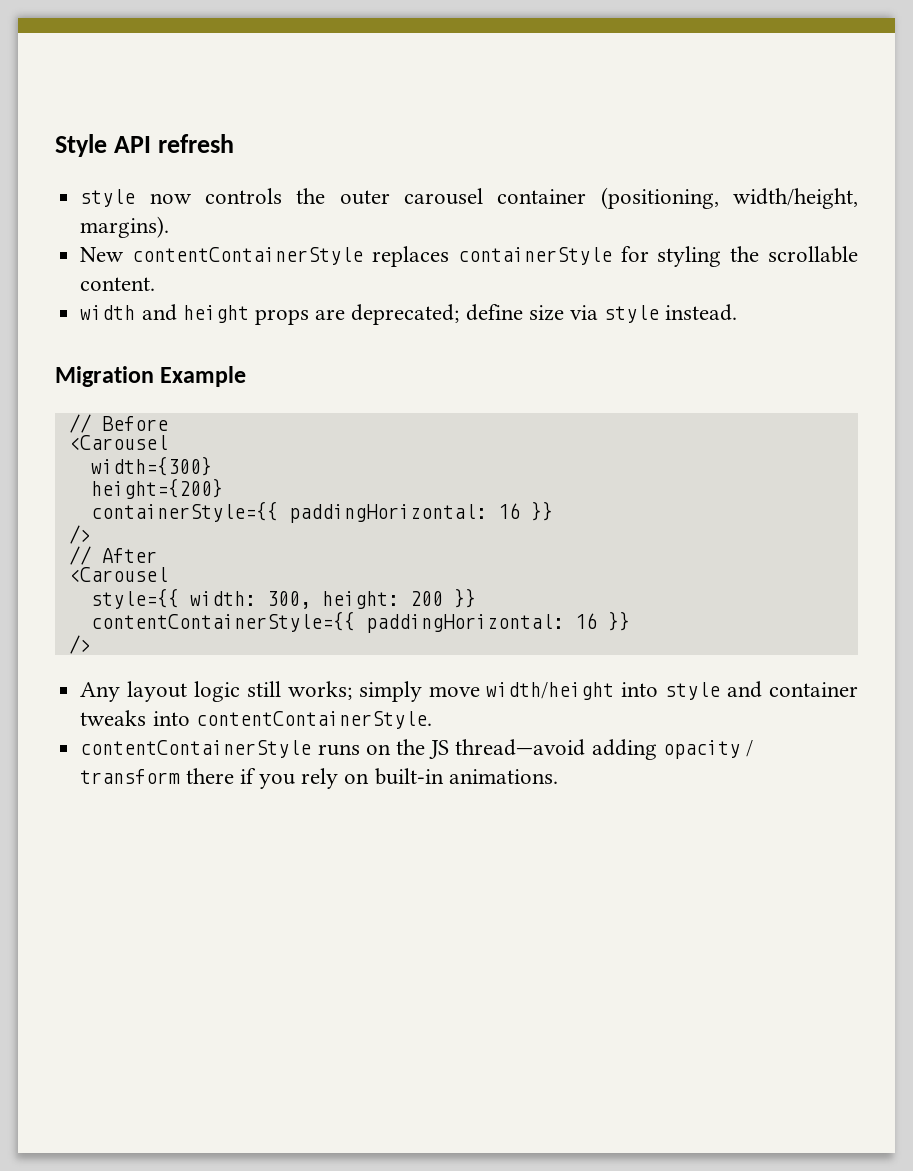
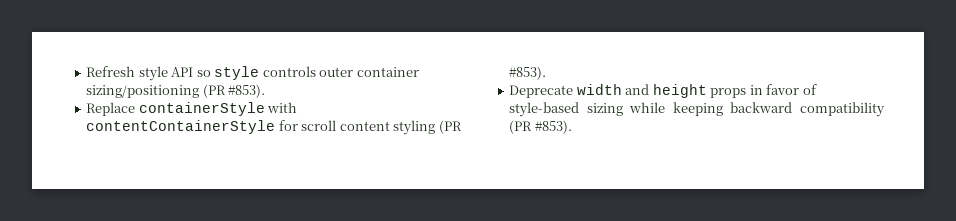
[55,134,234,157] [80,187,858,209] [80,216,170,238] [80,246,858,267] [80,277,156,291] [80,304,738,325] [55,366,247,387] [68,414,168,433] [68,435,168,450] [90,456,212,476] [90,478,223,499] [90,501,553,523] [68,525,91,544] [68,546,157,565] [68,567,168,582] [90,588,476,609] [90,611,630,633] [68,635,91,654] [80,681,858,702] [80,710,432,729] [80,739,753,760] [80,768,558,789] Style API refresh // style now controls the outer carousel container (positioning, width/height, margins). // New contentContainerStyle replaces containerStyle for styling the scrollable content. // width and height props are deprecated; define size via style instead. // Migration Example // // Before // <Carousel // width={300} // height={200} // containerStyle={{ paddingHorizontal: 16 }} // /> // // After // <Carousel // style={{ width: 300, height: 200 }} // contentContainerStyle={{ paddingHorizontal: 16 }} // /> // Any layout logic still works; simply move width/height into style and container tweaks into contentContainerStyle. // contentContainerStyle runs on the JS thread—avoid adding opacity / transform there if you rely on built-in animations. -> [86,66,419,81] [86,84,266,98] [86,102,298,116] [86,120,463,135] [509,66,547,80] [509,84,817,98] [509,102,885,117] [509,120,572,134] Refresh style API so style controls outer container sizing/positioning (PR #853). // Replace containerStyle with contentContainerStyle for scroll content styling (PR #853). // Deprecate width and height props in favor of style-based sizing while keeping backward compatibility (PR #853).

